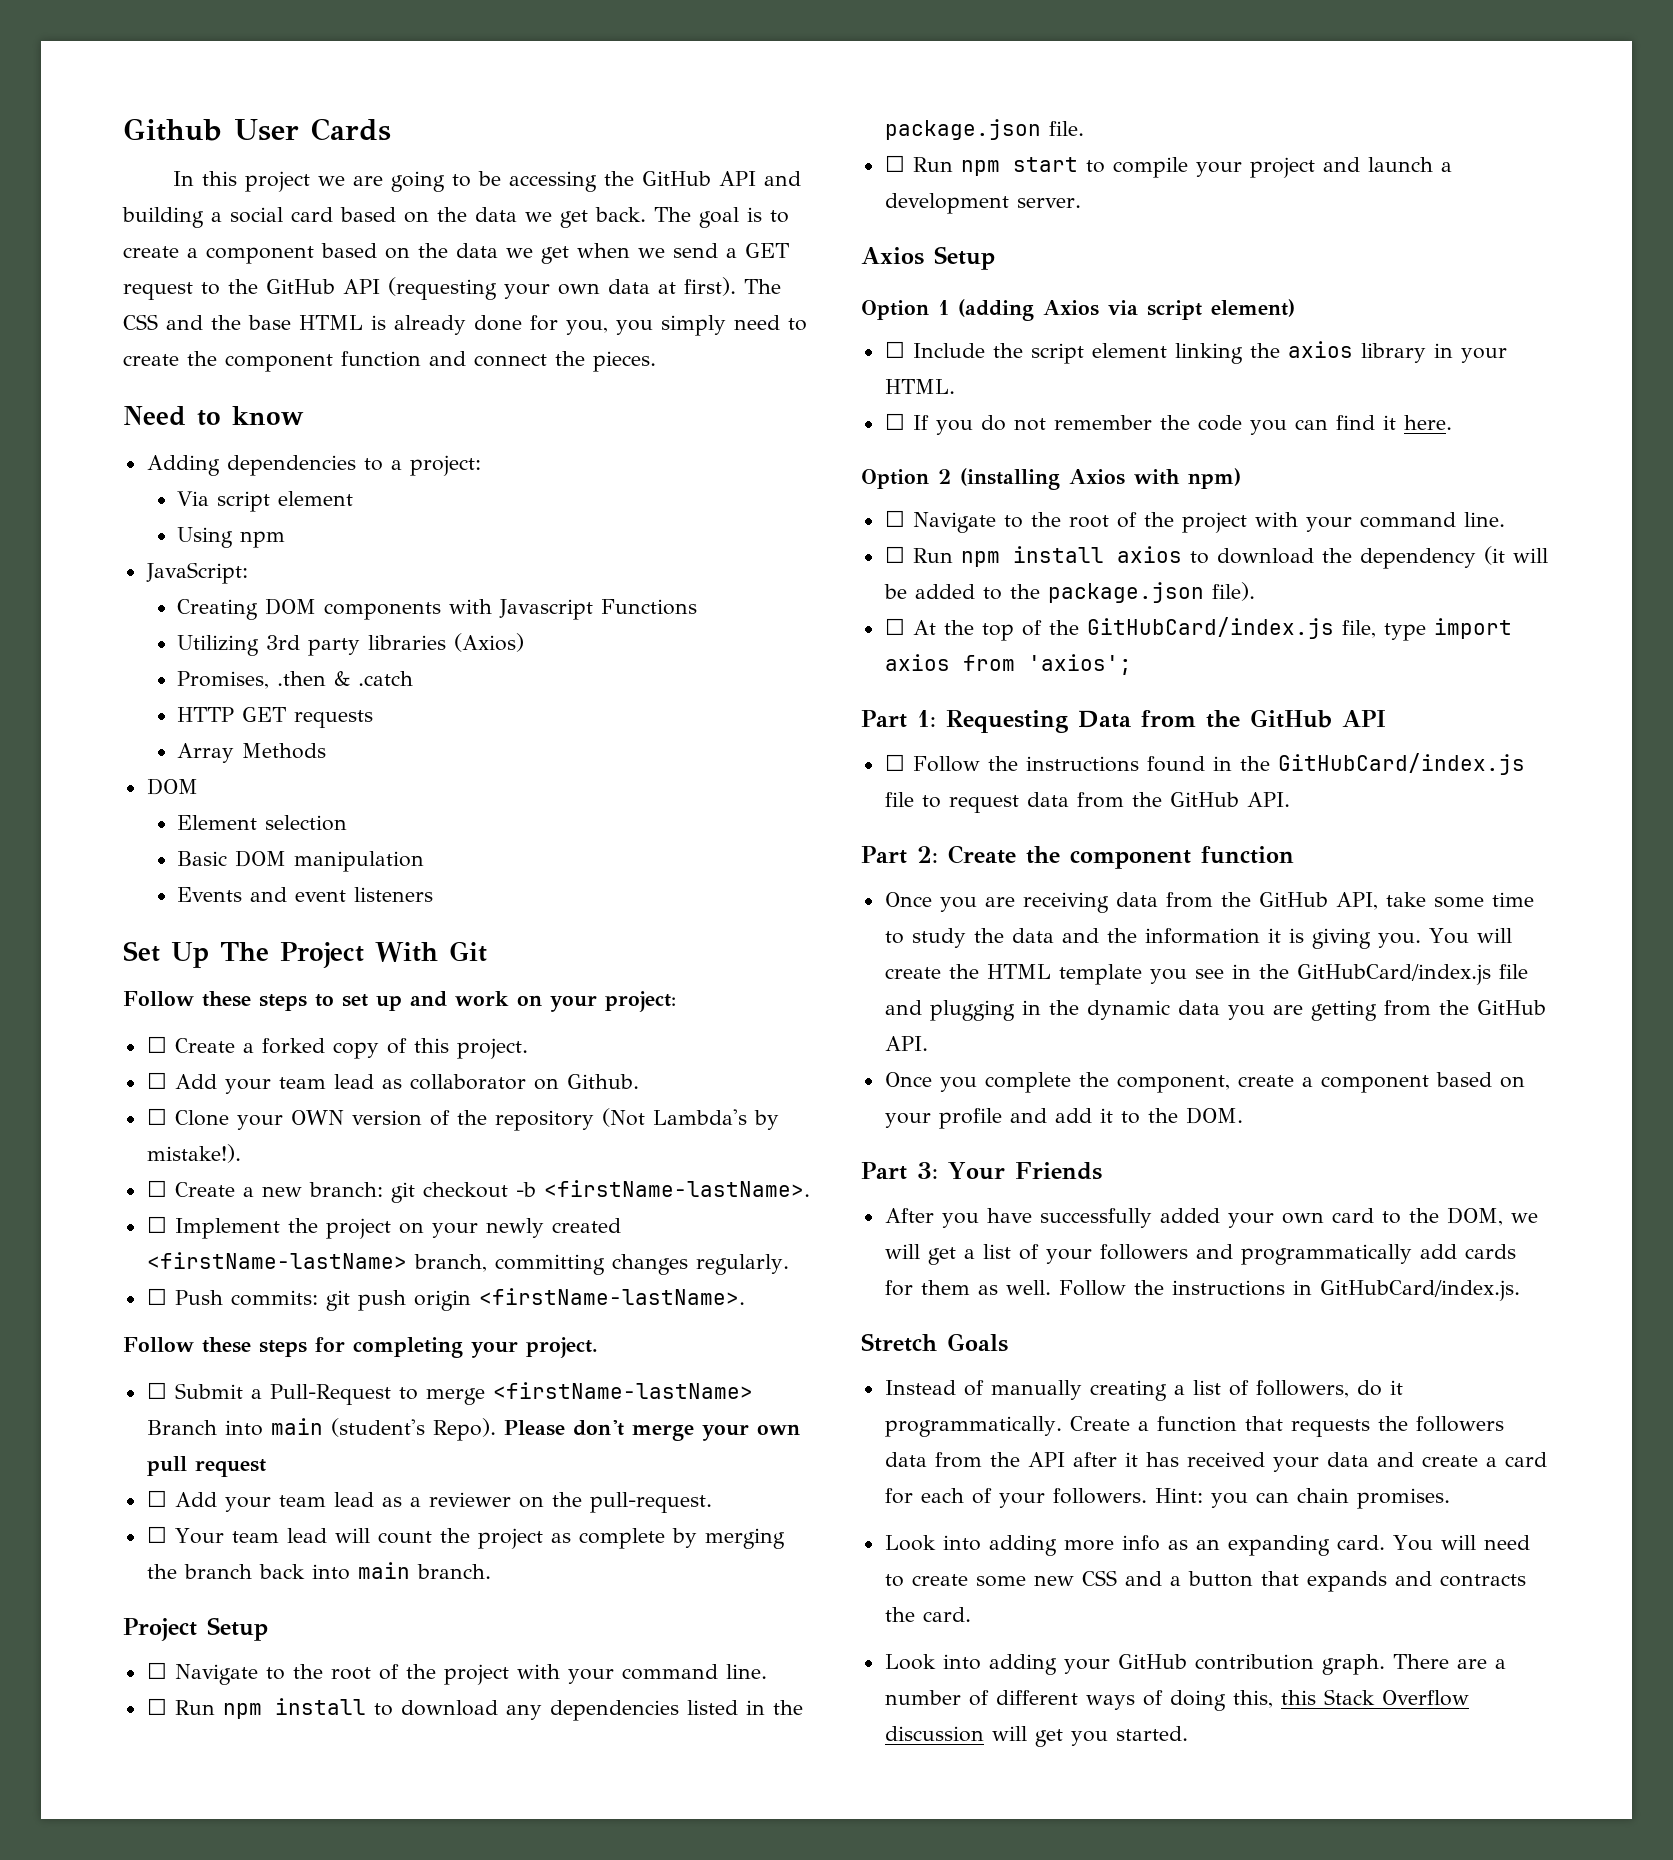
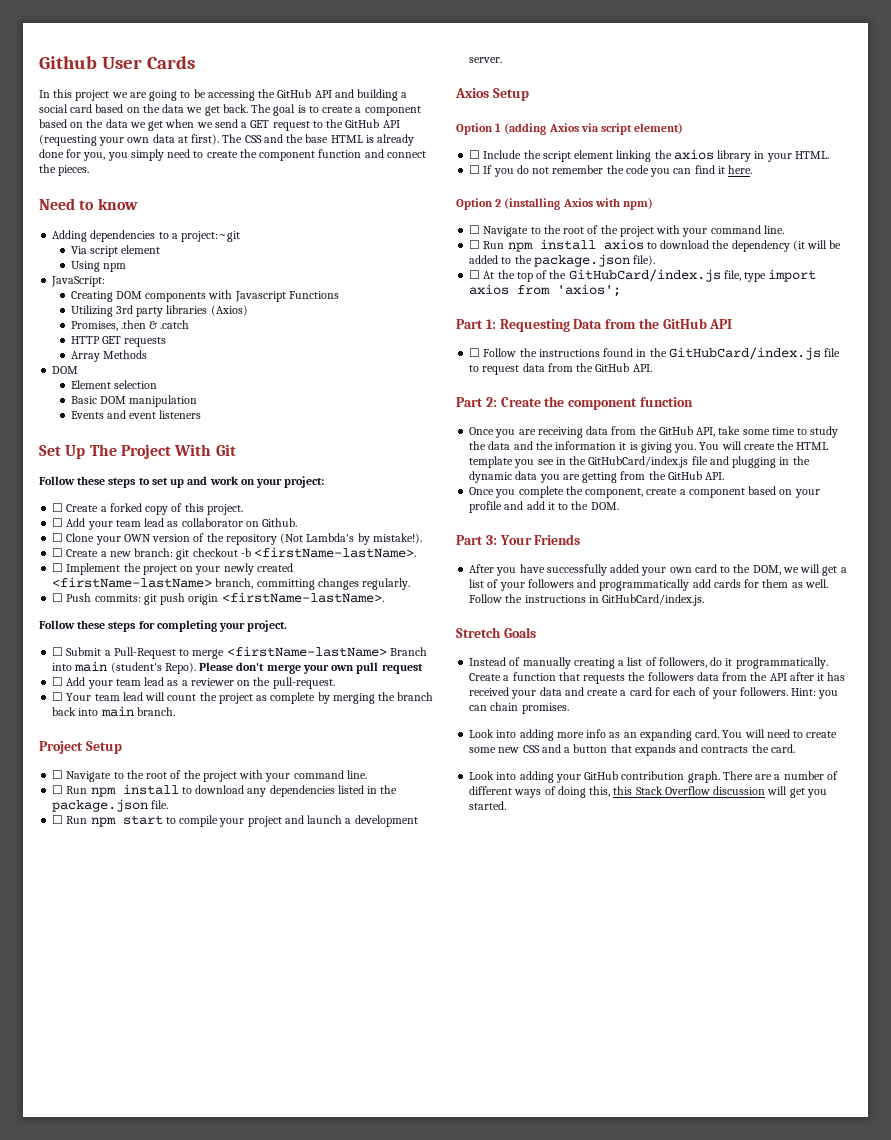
[409,455,481,476] project: -> [181,231,241,242] project:~git

